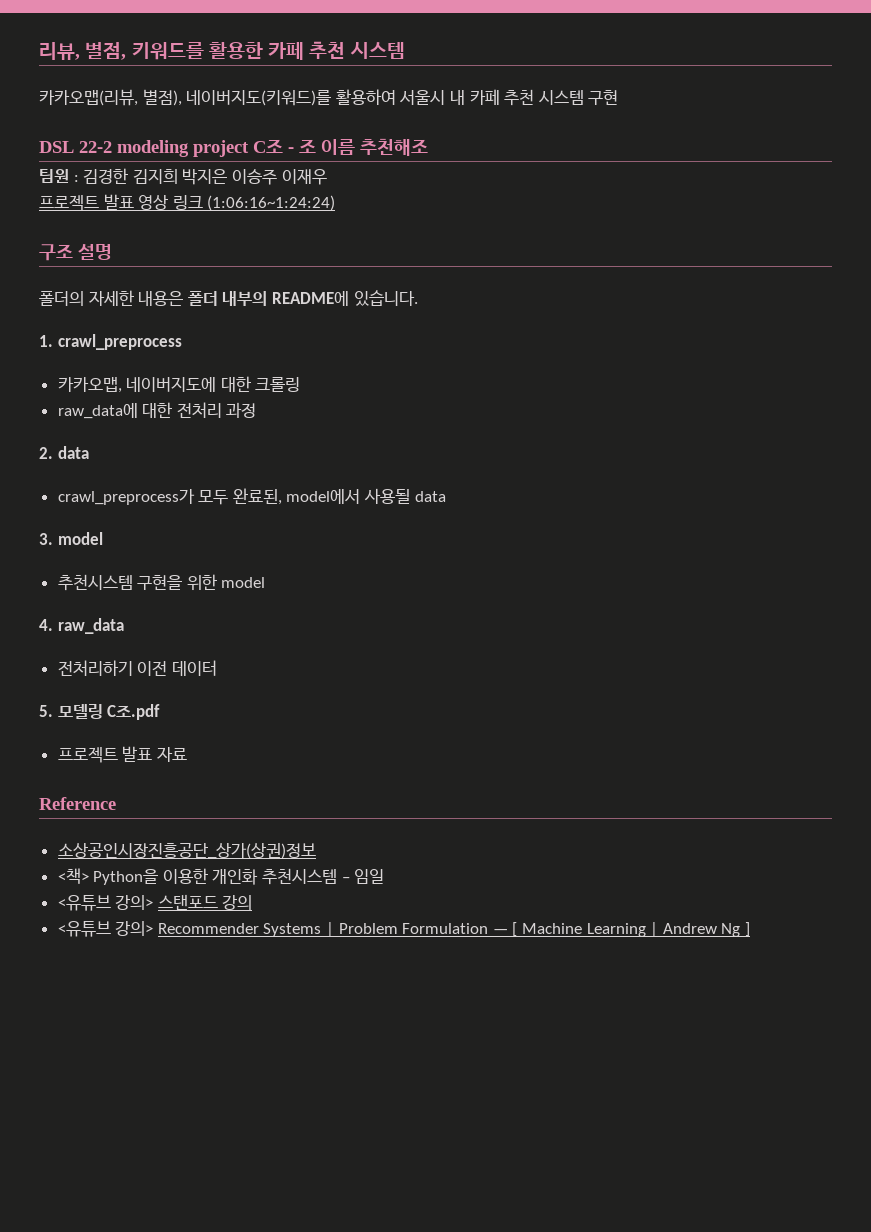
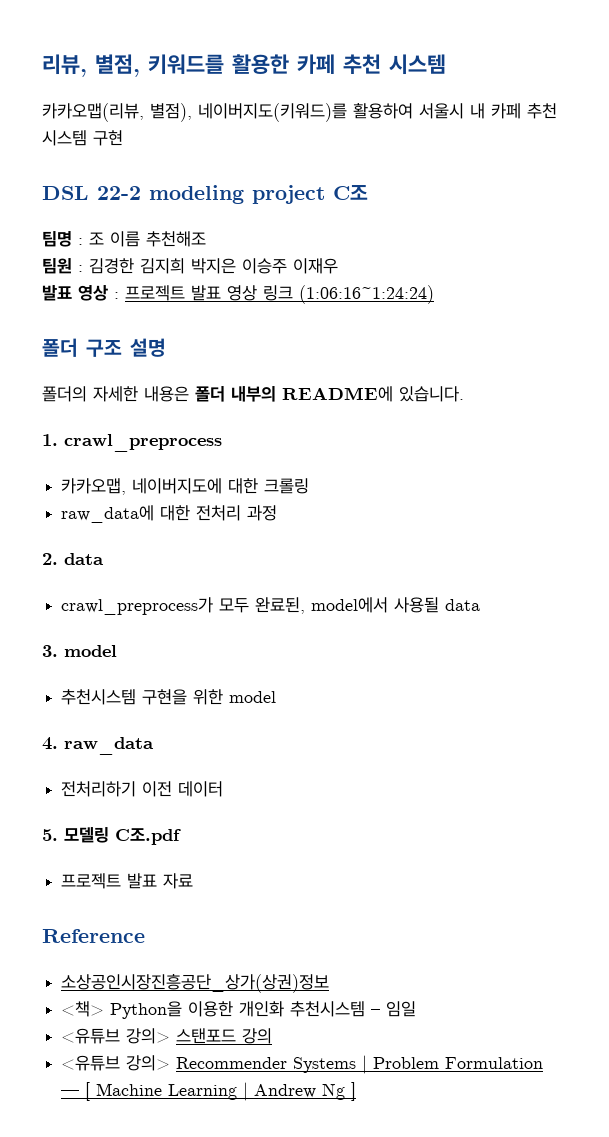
[288,147,294,153] - -> [42,231,83,247] // 팀명 :
(327, 177) none -> [42,285,119,301] 발표 영상 :
(336, 203) none -> [42,338,78,357] 폴더

